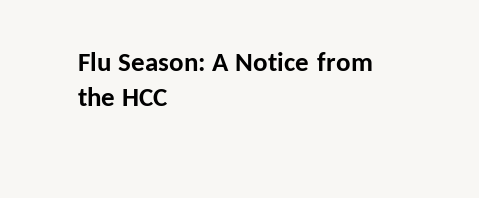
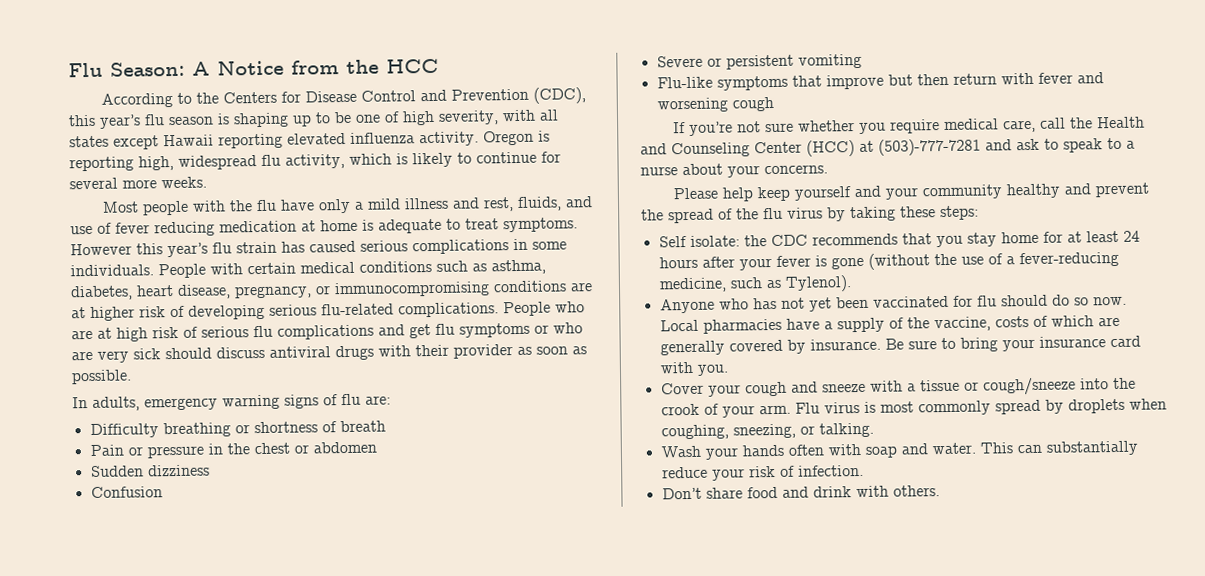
(169, 97) none -> [101,87,587,108] [68,109,559,129] [69,130,550,150] [69,151,561,172] [69,176,207,190] [102,196,594,216] [70,217,578,237] [70,238,567,258] [70,259,546,279] [70,280,593,301] [71,301,585,321] [71,322,583,342] [71,344,587,363] [71,369,132,385] [72,393,391,411] [89,420,386,439] [89,441,377,459] [90,464,210,478] [90,486,163,499] [656,53,862,70] [656,72,1104,91] [656,96,774,113] [673,116,1146,136] [640,137,1135,158] [640,163,828,178] [673,182,1150,202] [641,205,979,224] [658,230,1140,248] [658,251,1119,271] [658,275,852,293] [659,294,1127,314] [659,315,1120,334] [659,335,1141,356] [659,361,729,376] [660,377,1136,397] [660,398,1167,418] [660,422,874,440] [660,440,1138,460] [661,464,864,481] [661,485,940,500] // According to the Centers for Disease Control and Prevention (CDC), this year’s flu season is shaping up to be one of high severity, with all states except Hawaii reporting elevated influenza activity. Oregon is reporting high, widespread flu activity, which is likely to continue for several more weeks. // Most people with the flu have only a mild illness and rest, fluids, and use of fever reducing medication at home is adequate to treat symptoms. However this year’s flu strain has caused serious complications in some individuals. People with certain medical conditions such as asthma, diabetes, heart disease, pregnancy, or immunocompromising conditions are at higher risk of developing serious flu-related complications. People who are at high risk of serious flu complications and get flu symptoms or who are very sick should discuss antiviral drugs with their provider as soon as possible. // In adults, emergency warning signs of flu are: // Difficulty breathing or shortness of breath // Pain or pressure in the chest or abdomen // Sudden dizziness // Confusion // Severe or persistent vomiting // Flu-like symptoms that improve but then return with fever and worsening cough // If you’re not sure whether you require medical care, call the Health and Counseling Center (HCC) at (503)-777-7281 and ask to speak to a nurse about your concerns. // Please help keep yourself and your community healthy and prevent the spread of the flu virus by taking these steps: // Self isolate: the CDC recommends that you stay home for at least 24 hours after your fever is gone (without the use of a fever-reducing medicine, such as Tylenol). // Anyone who has not yet been vaccinated for flu should do so now. Local pharmacies have a supply of the vaccine, costs of which are generally covered by insurance. Be sure to bring your insurance card with you. // Cover your cough and sneeze with a tissue or cough/sneeze into the crook of your arm. Flu virus is most commonly spread by droplets when coughing, sneezing, or talking. // Wash your hands often with soap and water. This can substantially reduce your risk of infection. // Don’t share food and drink with others.

